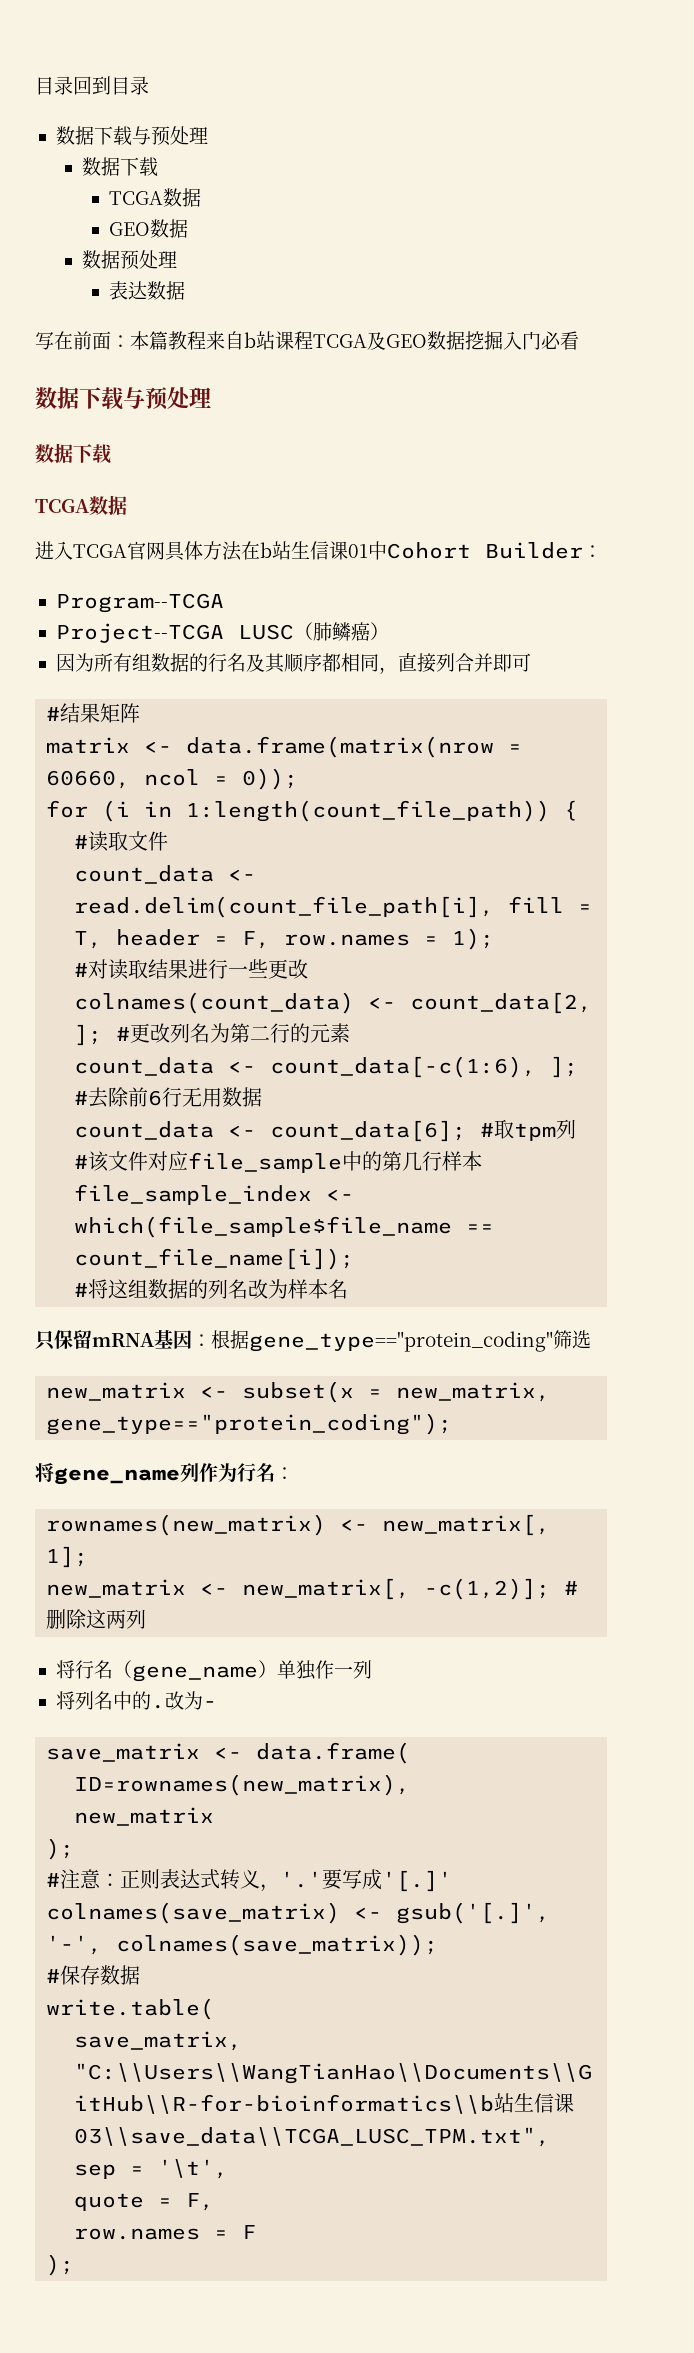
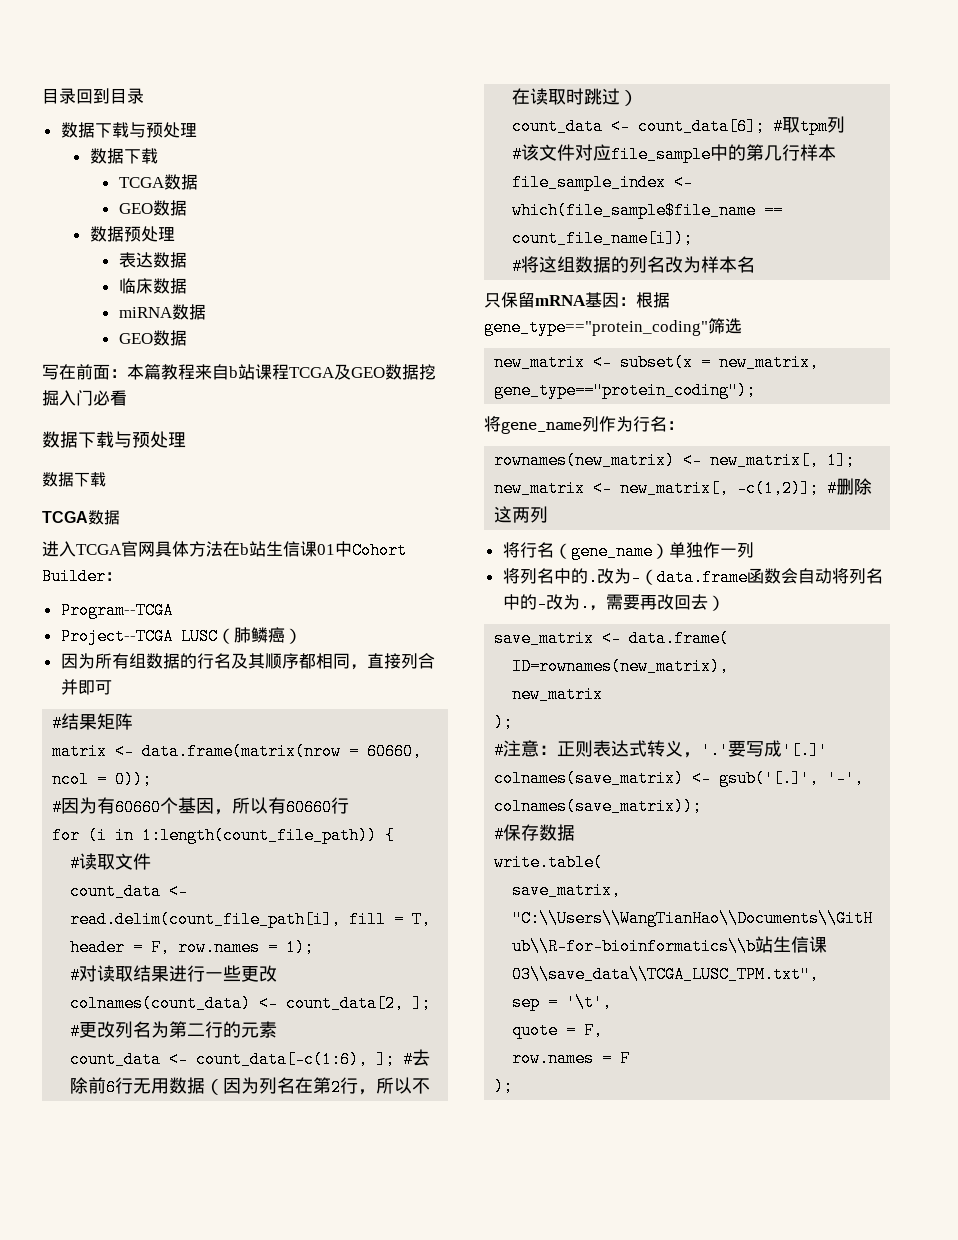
(185, 290) none -> [118,278,187,294] [118,304,206,320] [118,330,187,346] // 临床数据 // miRNA数据 // GEO数据
(299, 779) none -> [52,797,350,816] // #因为有60660个基因，所以有60660行
(263, 1097) none -> [205,1077,431,1096] [512,88,639,106] （因为列名在第2行，所以不在读取时跳过）
(217, 1704) none -> [639,568,883,586] [502,594,725,612] （data.frame函数会自动将列名中的-改为.，需要再改回去）

